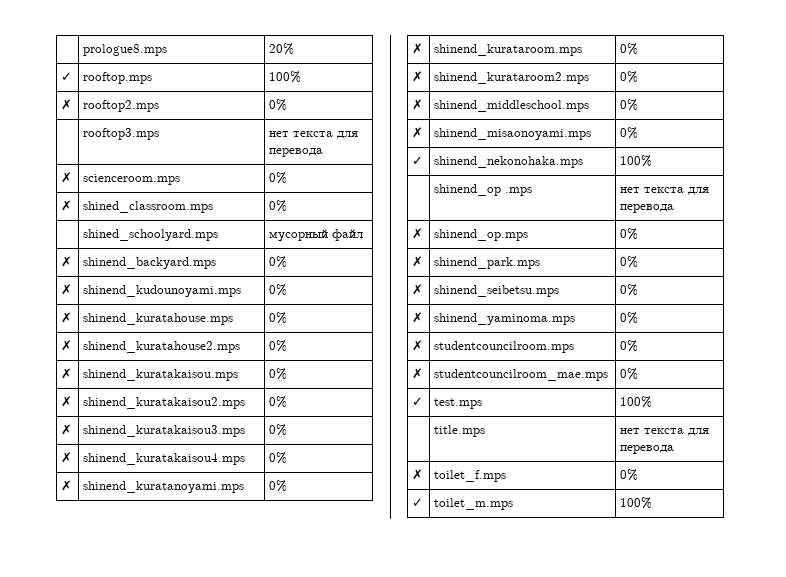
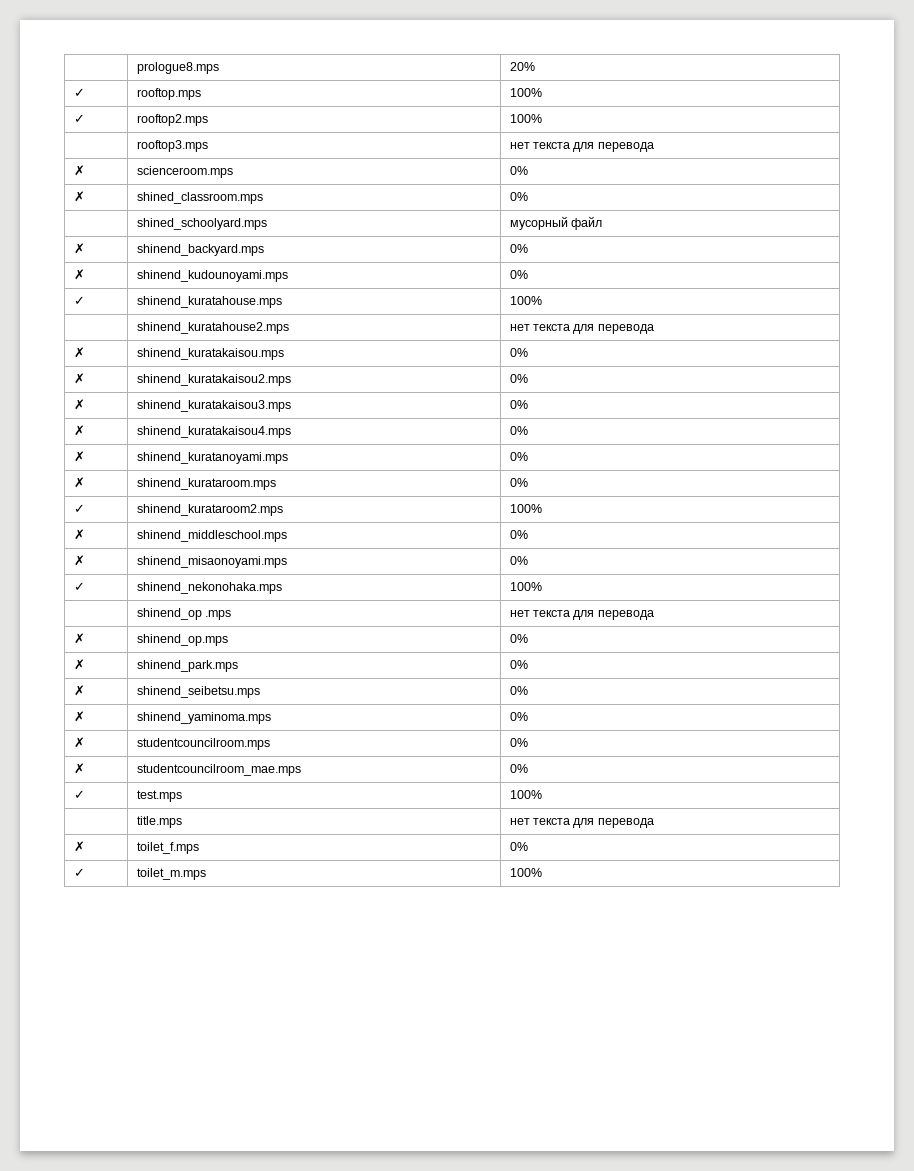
[61,99,73,110] ✗ -> [73,114,85,123] ✓
[269,99,288,111] 0% -> [509,114,542,123] 100%
[61,312,73,323] ✗ -> [73,296,85,305] ✓
[269,312,288,324] [61,340,73,351] 0% // ✗ -> [509,296,542,305] 100% //
[269,340,288,352] 0% -> [509,324,654,334] нет текста для перевода
[412,71,424,82] ✗ -> [73,504,85,513] ✓
[620,71,639,83] 0% -> [509,504,542,513] 100%

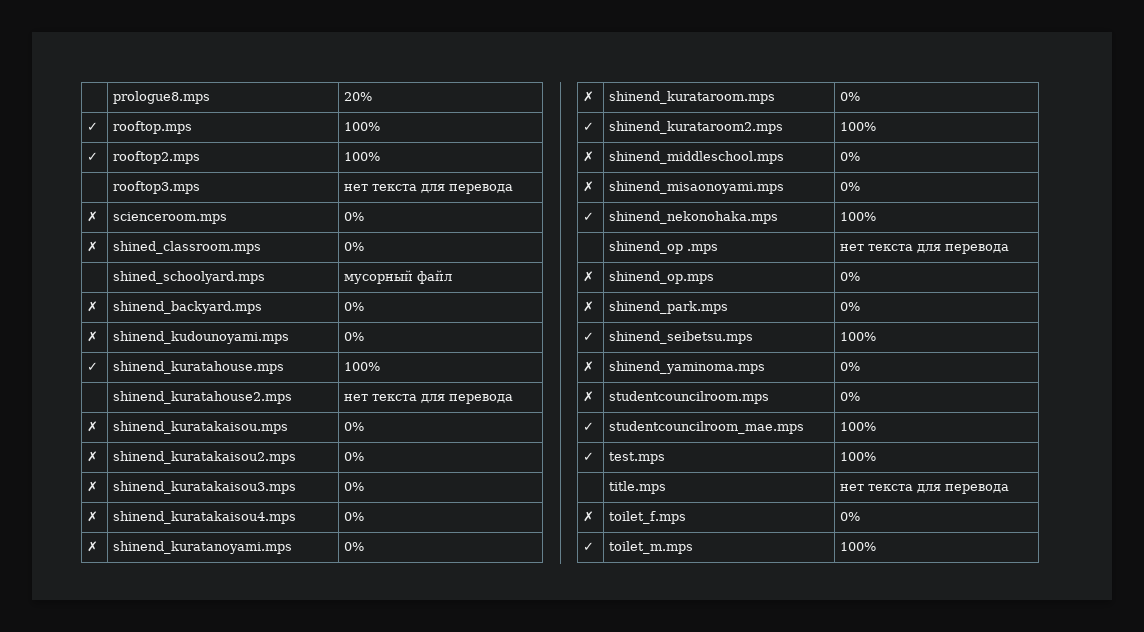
[73,685,85,696] ✗ -> [583,332,595,341] ✓
[509,686,528,695] 0% -> [840,332,877,341] 100%
[73,763,85,774] ✗ -> [583,422,595,431] ✓
[509,764,528,773] 0% -> [840,422,877,431] 100%

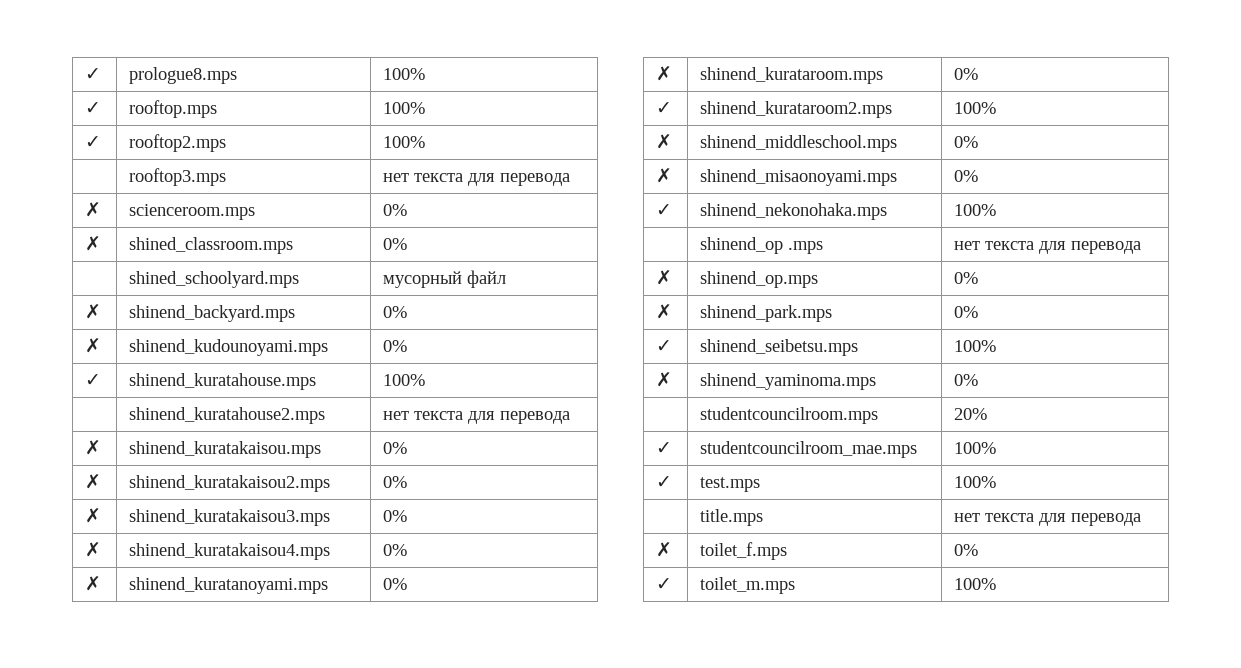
(113, 97) none -> [84,68,101,80] ✓
[344,92,373,101] 20% -> [382,68,425,80] 100%
[583,391,595,402] ✗ -> (978, 380) none
[840,392,861,401] 0% -> [953,408,987,420] 20%

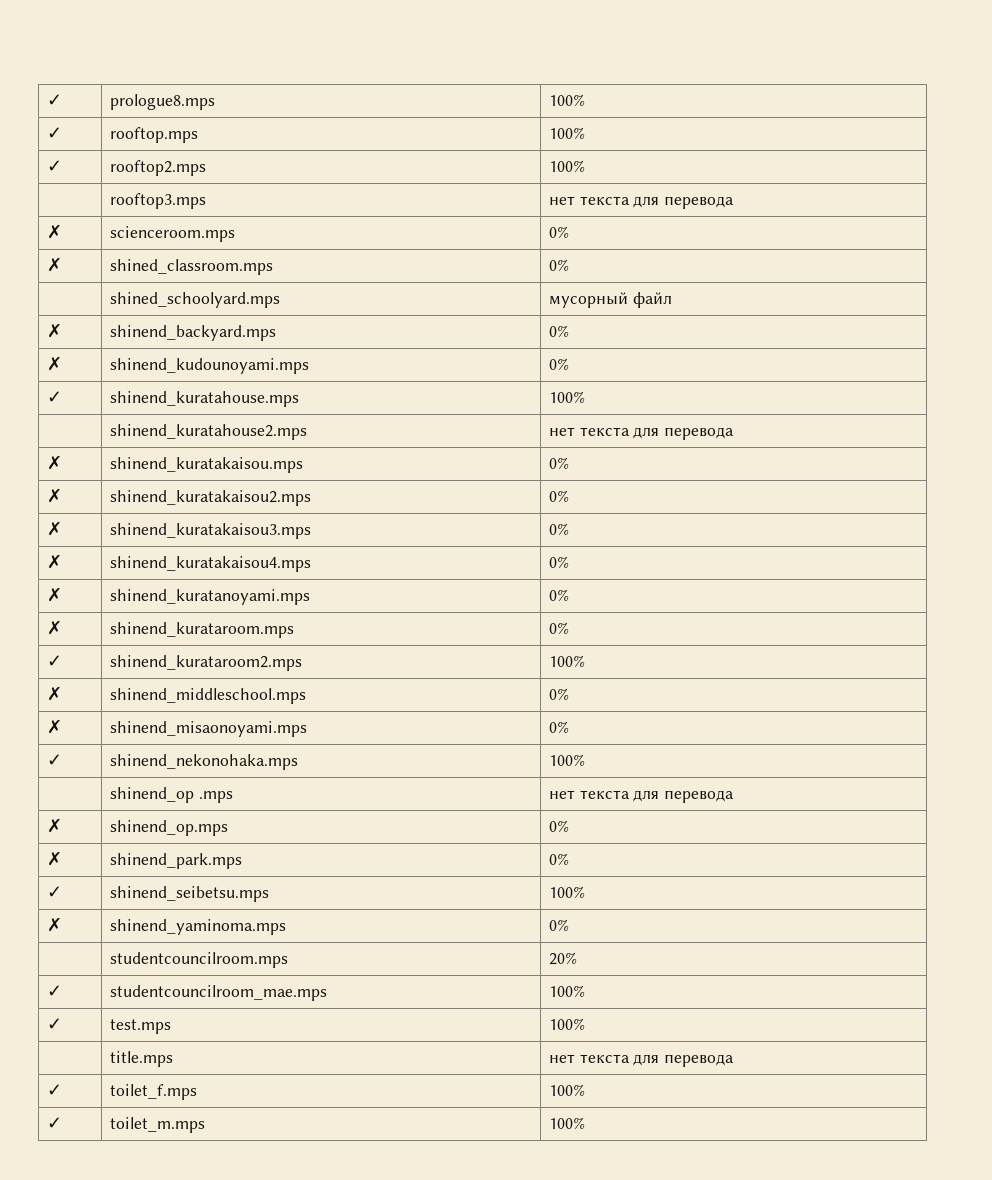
[655,542,672,557] ✗ -> [47,1084,63,1096] ✓
[953,544,978,556] 0% -> [549,1084,586,1096] 100%

